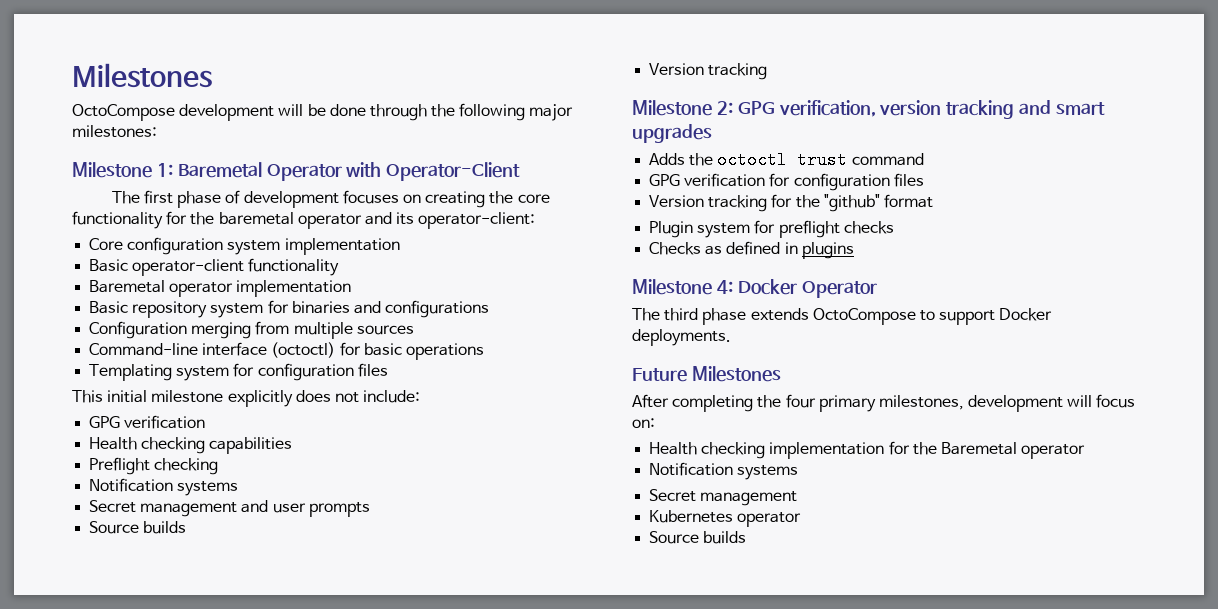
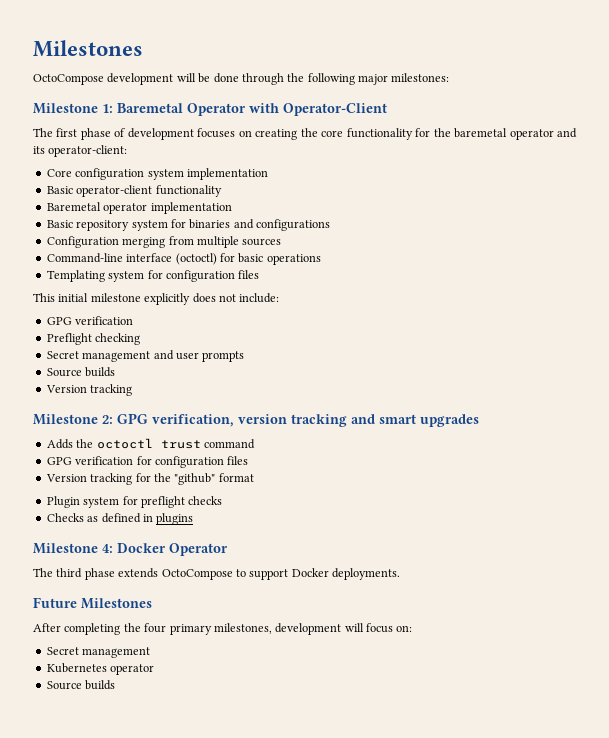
[89,437,293,454] // Health checking capabilities -> (134, 320) none
[89,478,239,496] // Notification systems -> (141, 339) none
[649,441,1086,459] [649,462,799,480] // Health checking implementation for the Baremetal operator // Notification systems -> (413, 628) none

